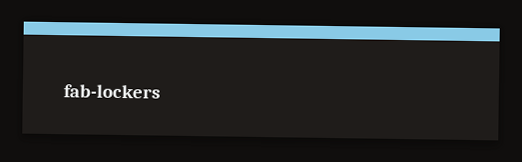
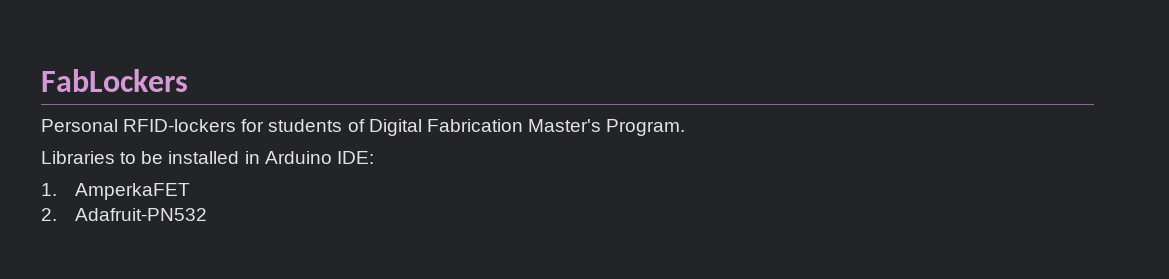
[63,84,160,99] fab-lockers -> [41,69,188,92] [41,119,686,136] [41,151,374,164] [41,183,191,200] [41,208,208,221] FabLockers // Personal RFID-lockers for students of Digital Fabrication Master's Program. // Libraries to be installed in Arduino IDE: // 1. AmperkaFET // 2. Adafruit-PN532

